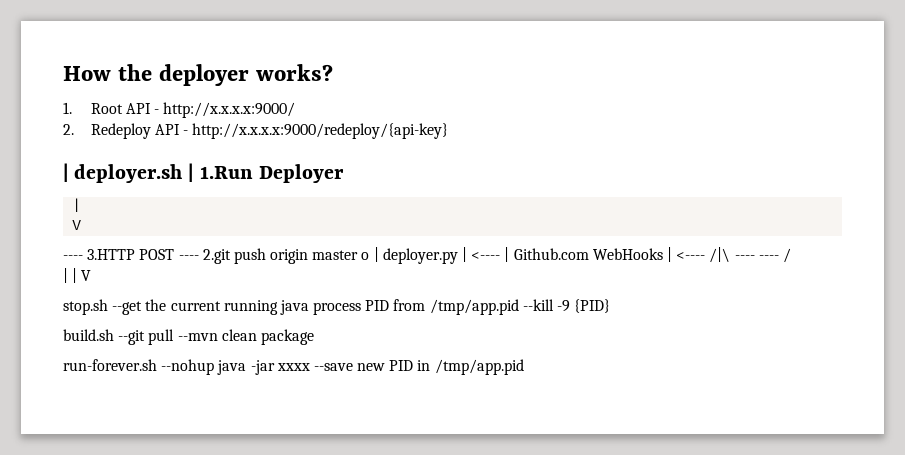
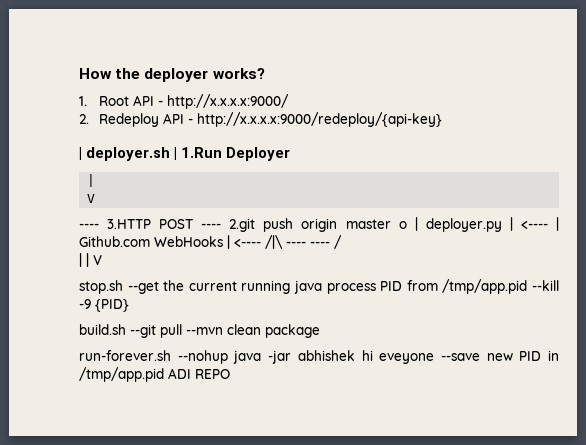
[276,363,310,371] xxxx -> [297,350,435,364] abhishek hi eveyone
(524, 367) none -> [168,368,230,379] ADI REPO

